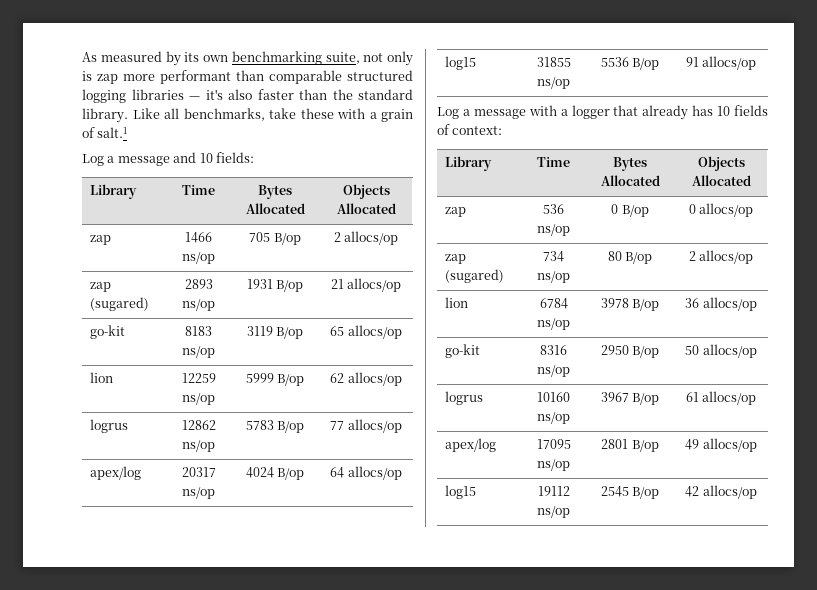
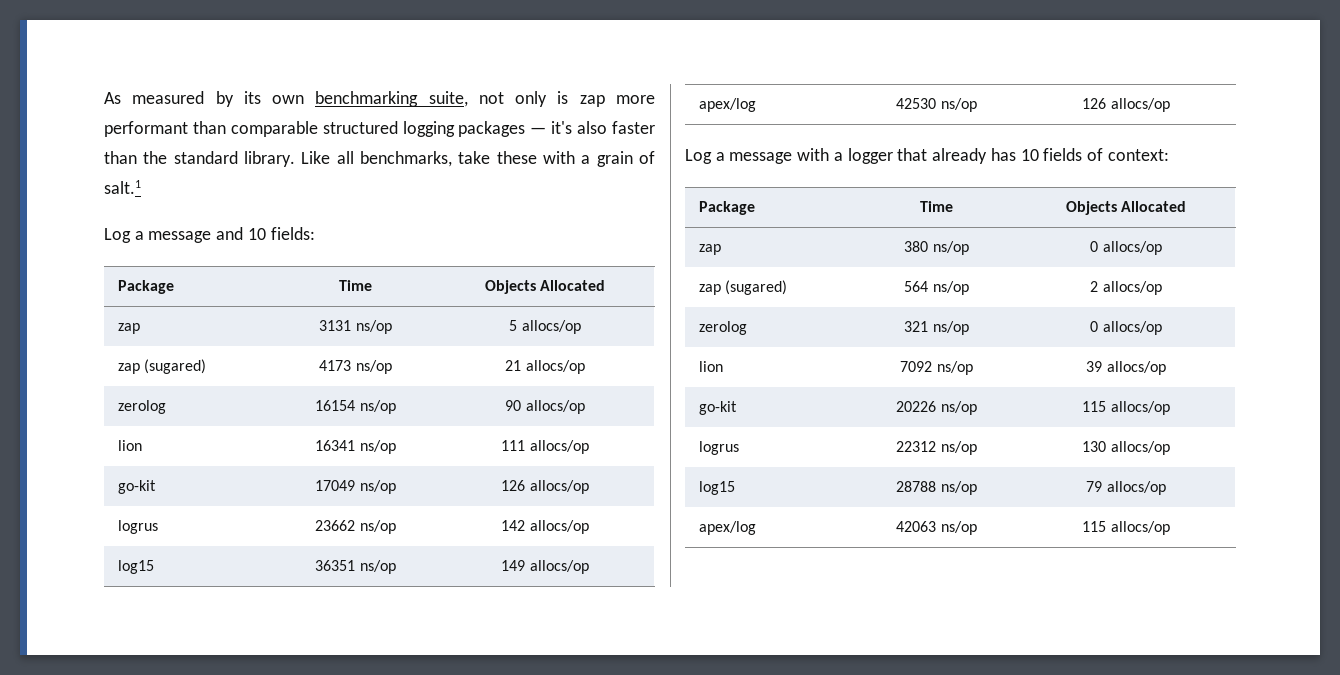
[131,89,184,100] libraries -> [458,121,526,137] packages
[89,184,137,199] [182,185,215,195] [258,185,292,199] [245,203,305,214] [342,184,390,199] [336,203,396,214] [89,235,111,245] [185,232,212,243] [182,252,215,264] [249,232,301,245] [333,231,399,245] [89,282,111,292] [89,297,149,311] [184,279,213,289] [182,299,215,311] [246,279,304,292] Library | Time | Bytes Allocated | Objects Allocated // zap | 1466 ns/op | 705 B/op | 2 allocs/op // zap (sugared) | 2893 ns/op | 1931 B/op -> [117,280,174,294] [339,280,372,291] [484,280,606,294] [117,323,140,334] [319,320,392,334] [509,320,581,334] [117,359,206,374] [319,360,392,374] Package | Time | Objects Allocated // zap | 3131 ns/op | 5 allocs/op // zap (sugared) | 4173 ns/op
[89,325,125,339] [185,326,212,336] [182,346,215,358] [246,326,304,339] [330,325,402,339] [89,372,113,383] [181,373,216,383] [182,393,215,405] [245,373,305,386] [330,372,402,386] [89,419,128,433] [181,420,216,430] [182,440,215,452] [245,420,305,433] [330,419,402,433] [89,466,141,480] [181,467,216,477] [182,487,215,499] [245,467,305,480] [330,466,402,480] [444,56,476,70] [536,57,571,67] [537,77,570,89] [600,57,660,70] [685,57,699,67] go-kit | 8183 ns/op | 3119 B/op | 65 allocs/op // lion | 12259 ns/op | 5999 B/op | 62 allocs/op // logrus | 12862 ns/op | 5783 B/op | 77 allocs/op // apex/log | 20317 ns/op | 4024 B/op | 64 allocs/op // log15 | 31855 ns/op | 5536 B/op | 91 -> [117,400,166,414] [315,400,396,414] [505,400,585,414] [117,440,142,451] [315,440,396,454] [501,440,589,454] [117,480,156,494] [315,480,396,494] [501,480,589,494] [117,520,158,534] [315,520,396,534] [501,520,589,534] [117,560,154,574] [315,560,396,574] [501,560,589,574] [698,98,756,112] [896,98,977,112] [1082,98,1107,109] zerolog | 16154 ns/op | 90 allocs/op // lion | 16341 ns/op | 111 allocs/op // go-kit | 17049 ns/op | 126 allocs/op // logrus | 23662 ns/op | 142 allocs/op // log15 | 36351 ns/op | 149 allocs/op // apex/log | 42530 ns/op | 126
[444,156,492,171] [537,157,570,167] [613,157,647,171] [600,175,660,186] [697,156,745,171] [691,175,751,186] [444,207,466,217] [543,204,564,214] [537,224,570,236] [611,204,649,217] Library | Time | Bytes Allocated | Objects Allocated // zap | 536 ns/op | 0 B/op -> [698,201,755,215] [920,201,953,212] [1065,201,1187,215] [698,244,721,255] [904,241,969,255] Package | Time | Objects Allocated // zap | 380 ns/op
[543,251,564,262] [537,271,570,283] [607,251,653,264] [688,250,754,264] [444,297,468,308] [539,298,568,309] [537,318,570,330] [600,298,660,311] [685,297,757,311] [444,344,480,358] [540,345,567,355] [537,365,570,377] [600,345,660,358] [685,344,757,358] [444,391,483,405] [537,392,570,402] [537,412,570,424] [600,392,660,405] [685,391,757,405] [444,438,496,452] [536,439,571,449] [537,459,570,471] [601,439,659,452] [685,438,757,452] [444,485,476,499] [537,486,570,496] [537,506,570,518] [600,486,660,499] [685,486,700,497] 734 ns/op | 80 B/op | 2 allocs/op // lion | 6784 ns/op | 3978 B/op | 36 allocs/op // go-kit | 8316 ns/op | 2950 B/op | 50 allocs/op // logrus | 10160 ns/op | 3967 B/op | 61 allocs/op // apex/log | 17095 ns/op | 2801 B/op | 49 allocs/op // log15 | 19112 ns/op | 2545 B/op | 42 -> [904,281,969,295] [1090,281,1162,295] [698,321,747,335] [904,321,969,335] [1090,321,1162,335] [698,361,723,372] [900,361,973,375] [1086,361,1166,375] [698,401,737,415] [896,401,977,415] [1082,401,1170,415] [698,441,739,455] [896,441,977,455] [1082,441,1170,455] [698,481,735,495] [896,481,977,495] [1086,481,1166,495] [698,521,756,535] [896,521,977,535] [1082,521,1107,532] 564 ns/op | 2 allocs/op // zerolog | 321 ns/op | 0 allocs/op // lion | 7092 ns/op | 39 allocs/op // go-kit | 20226 ns/op | 115 allocs/op // logrus | 22312 ns/op | 130 allocs/op // log15 | 28788 ns/op | 79 allocs/op // apex/log | 42063 ns/op | 115

